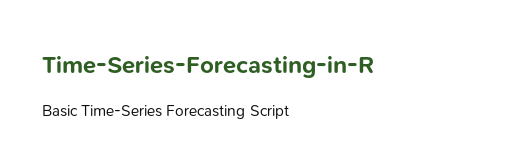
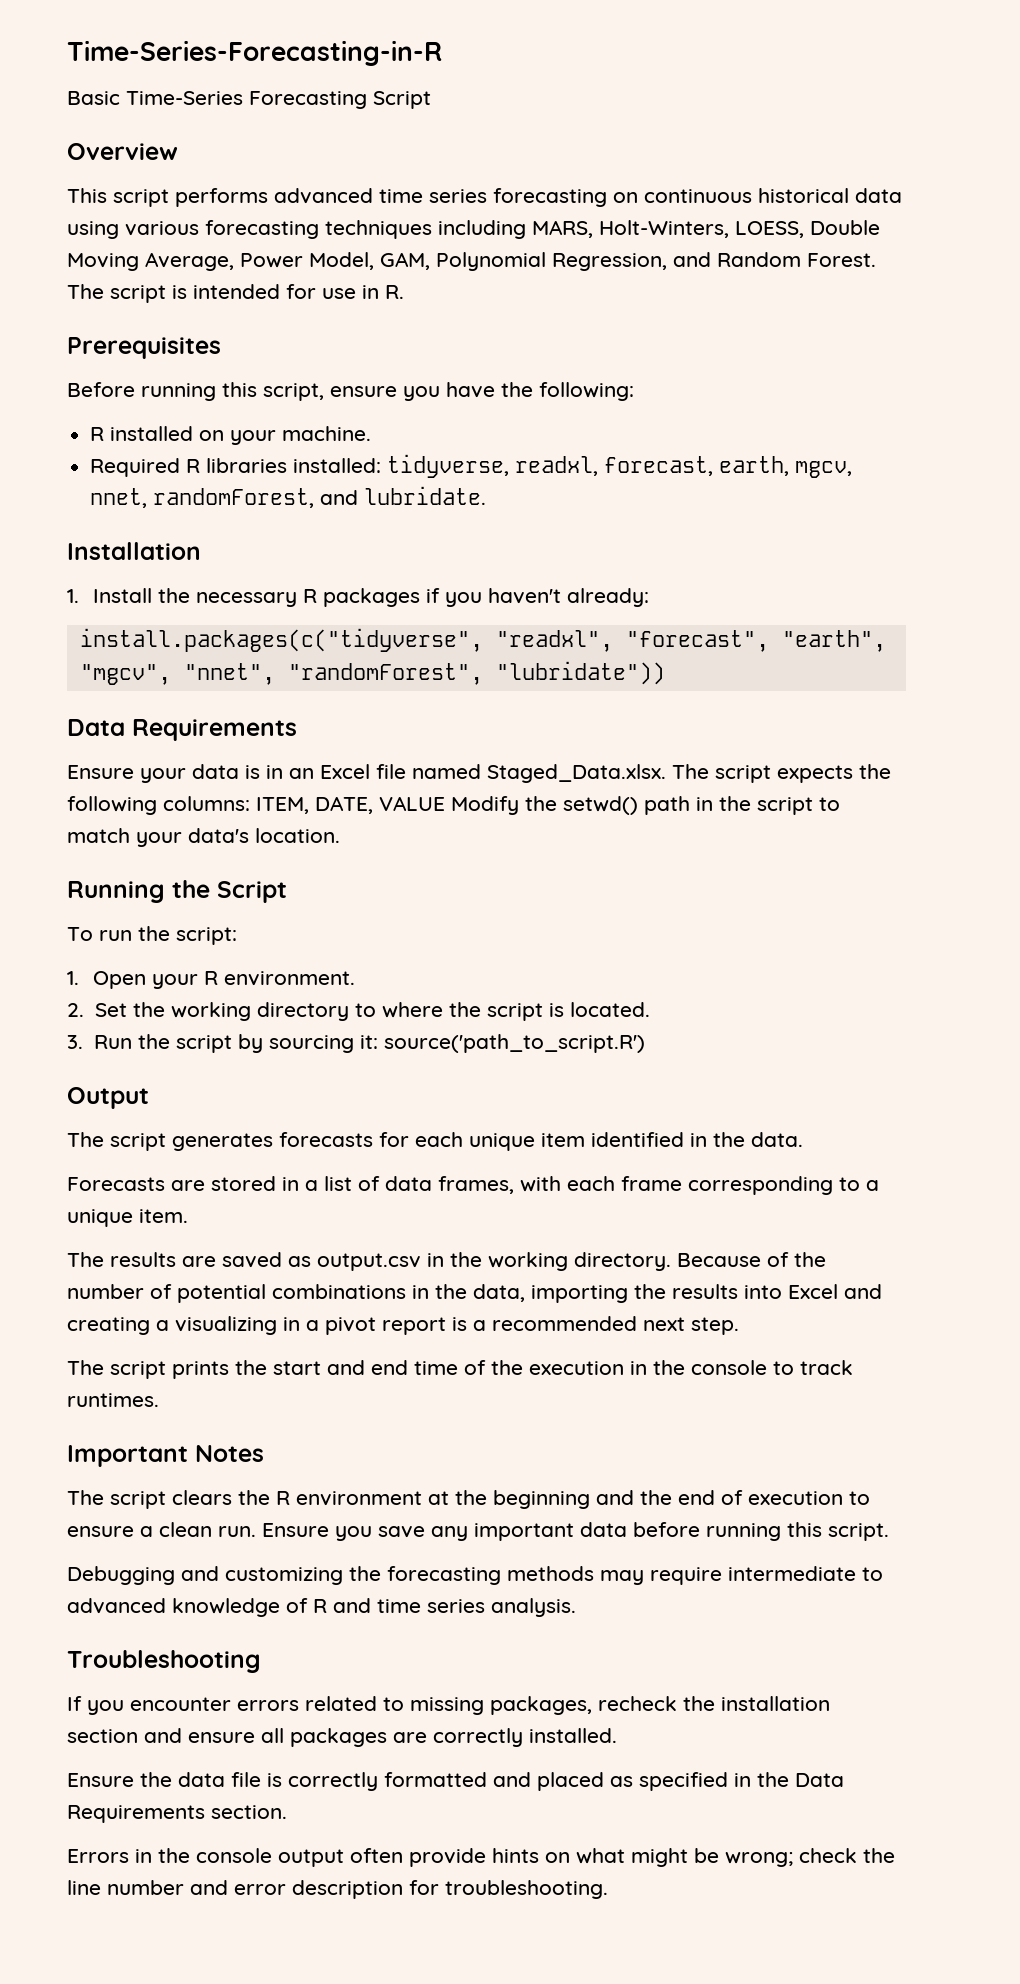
(289, 112) none -> [67,143,178,160] [67,188,902,207] [67,220,880,239] [67,252,876,271] [67,284,404,303] [67,337,221,359] [67,382,634,401] [90,426,372,445] [90,454,853,478] [90,486,487,508] [67,542,201,560] [67,588,650,607] [79,628,886,652] [79,661,665,685] [67,719,297,741] [67,764,891,783] [67,796,840,815] [67,828,340,847] [67,880,287,903] [67,926,237,945] [67,971,356,989] [67,1002,650,1021] [67,1034,645,1053] [67,1087,149,1109] [67,1132,803,1151] [67,1176,879,1195] [67,1209,188,1227] [67,1252,826,1271] [67,1284,882,1303] [67,1316,739,1335] [67,1360,853,1379] [67,1393,159,1407] [67,1445,264,1467] [67,1490,870,1509] [67,1522,889,1541] [67,1566,883,1585] [67,1598,576,1617] [67,1650,261,1673] [67,1696,830,1715] [67,1728,617,1747] [67,1772,844,1791] [67,1805,287,1823] [67,1848,895,1867] [67,1880,608,1899] // Overview // This script performs advanced time series forecasting on continuous historical data using various forecasting techniques including MARS, Holt-Winters, LOESS, Double Moving Average, Power Model, GAM, Polynomial Regression, and Random Forest. The script is intended for use in R. // Prerequisites // Before running this script, ensure you have the following: // R installed on your machine. // Required R libraries installed: tidyverse, readxl, forecast, earth, mgcv, nnet, randomForest, and lubridate. // Installation // 1. Install the necessary R packages if you haven't already: // install.packages(c("tidyverse", "readxl", "forecast", "earth", "mgcv", "nnet", "randomForest", "lubridate")) // Data Requirements // Ensure your data is in an Excel file named Staged_Data.xlsx. The script expects the following columns: ITEM, DATE, VALUE Modify the setwd() path in the script to match your data's location. // Running the Script // To run the script: // 1. Open your R environment. // 2. Set the working directory to where the script is located. // 3. Run the script by sourcing it: source('path_to_script.R') // Output // The script generates forecasts for each unique item identified in the data. // Forecasts are stored in a list of data frames, with each frame corresponding to a unique item. // The results are saved as output.csv in the working directory. Because of the number of potential combinations in the data, importing the results into Excel and creating a visualizing in a pivot report is a recommended next step. // The script prints the start and end time of the execution in the console to track runtimes. // Important Notes // The script clears the R environment at the beginning and the end of execution to ensure a clean run. Ensure you save any important data before running this script. // Debugging and customizing the forecasting methods may require intermediate to advanced knowledge of R and time series analysis. // Troubleshooting // If you encounter errors related to missing packages, recheck the installation section and ensure all packages are correctly installed. // Ensure the data file is correctly formatted and placed as specified in the Data Requirements section. // Errors in the console output often provide hints on what might be wrong; check the line number and error description for troubleshooting.

